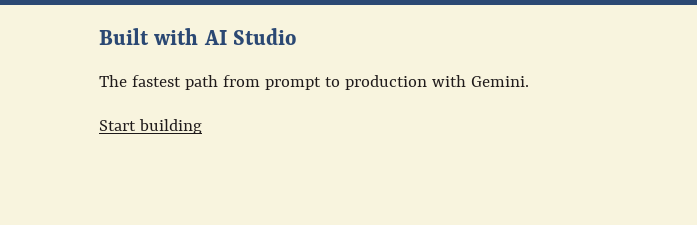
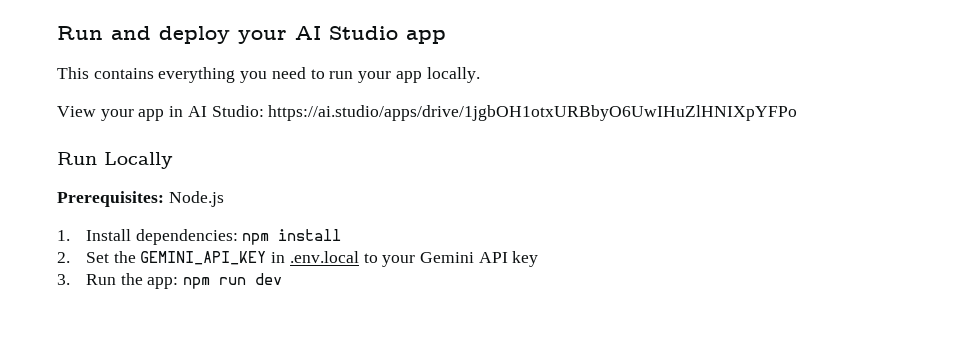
[99,28,297,45] [99,75,529,90] [99,119,202,134] Built with AI Studio // The fastest path from prompt to production with Gemini. // Start building -> [57,26,446,44] [57,67,480,83] [57,105,798,121] [57,152,173,169] [57,191,224,207] [57,229,342,245] [57,251,539,267] [57,273,283,289] Run and deploy your AI Studio app // This contains everything you need to run your app locally. // View your app in AI Studio: https://ai.studio/apps/drive/1jgbOH1otxURBbyO6UwIHuZlHNIXpYFPo // Run Locally // Prerequisites: Node.js // 1. Install dependencies: npm install // 2. Set the GEMINI_API_KEY in .env.local to your Gemini API key // 3. Run the app: npm run dev

